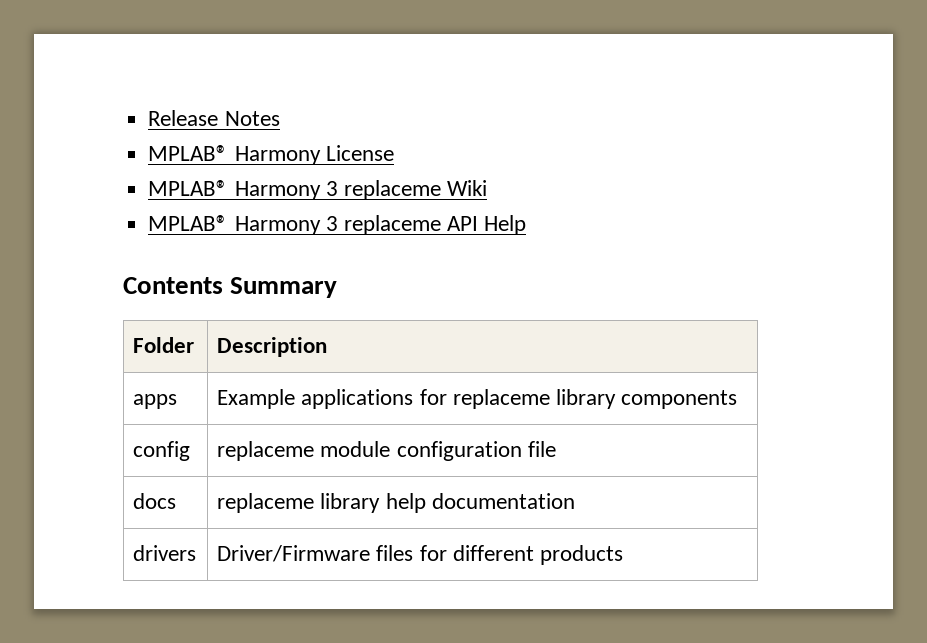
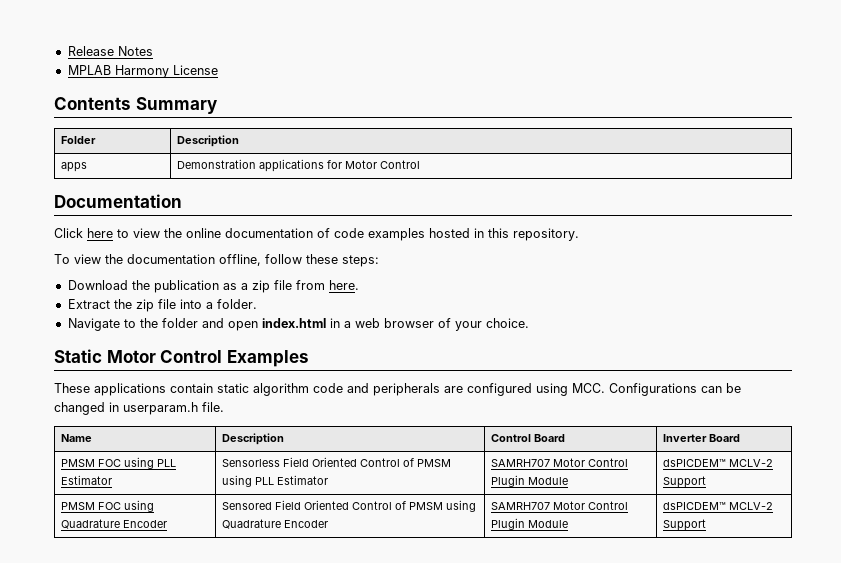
[148,145,229,161] MPLAB® -> [67,65,111,75] MPLAB
[148,180,488,200] [148,215,527,235] // MPLAB® Harmony 3 replaceme Wiki // MPLAB® Harmony 3 replaceme API Help -> (218, 70) none
[217,389,296,409] Example -> [176,159,256,169] Demonstration
[452,389,738,409] [133,441,191,461] [217,441,556,461] [133,493,177,509] [217,493,575,513] [133,545,197,561] [217,545,623,565] replaceme library components // config | replaceme module configuration file // docs | replaceme library help documentation // drivers | Driver/Firmware files for different products -> [344,160,420,169] [54,194,182,208] [54,228,579,241] [54,254,379,267] [67,280,359,293] [67,299,257,312] [67,318,529,331] [54,349,309,367] [54,383,741,396] [54,402,224,415] [60,434,92,442] [221,433,284,445] [490,434,565,442] [662,434,740,442] [60,457,176,469] [60,475,112,485] [221,457,451,467] [221,475,328,487] [490,458,628,467] [490,475,568,487] [662,459,773,467] [662,476,706,488] [60,500,154,512] [60,519,167,529] [221,500,476,512] [221,519,328,529] [490,501,628,510] [490,518,568,530] [662,502,773,510] [662,519,706,531] Motor Control // Documentation // Click here to view the online documentation of code examples hosted in this repository. // To view the documentation offline, follow these steps: // Download the publication as a zip file from here. // Extract the zip file into a folder. // Navigate to the folder and open index.html in a web browser of your choice. // Static Motor Control Examples // These applications contain static algorithm code and peripherals are configured using MCC. Configurations can be changed in userparam.h file. // Name | Description | Control Board | Inverter Board // PMSM FOC using PLL Estimator | Sensorless Field Oriented Control of PMSM using PLL Estimator | SAMRH707 Motor Control Plugin Module | dsPICDEM™ MCLV-2 Support // PMSM FOC using Quadrature Encoder | Sensored Field Oriented Control of PMSM using Quadrature Encoder | SAMRH707 Motor Control Plugin Module | dsPICDEM™ MCLV-2 Support

